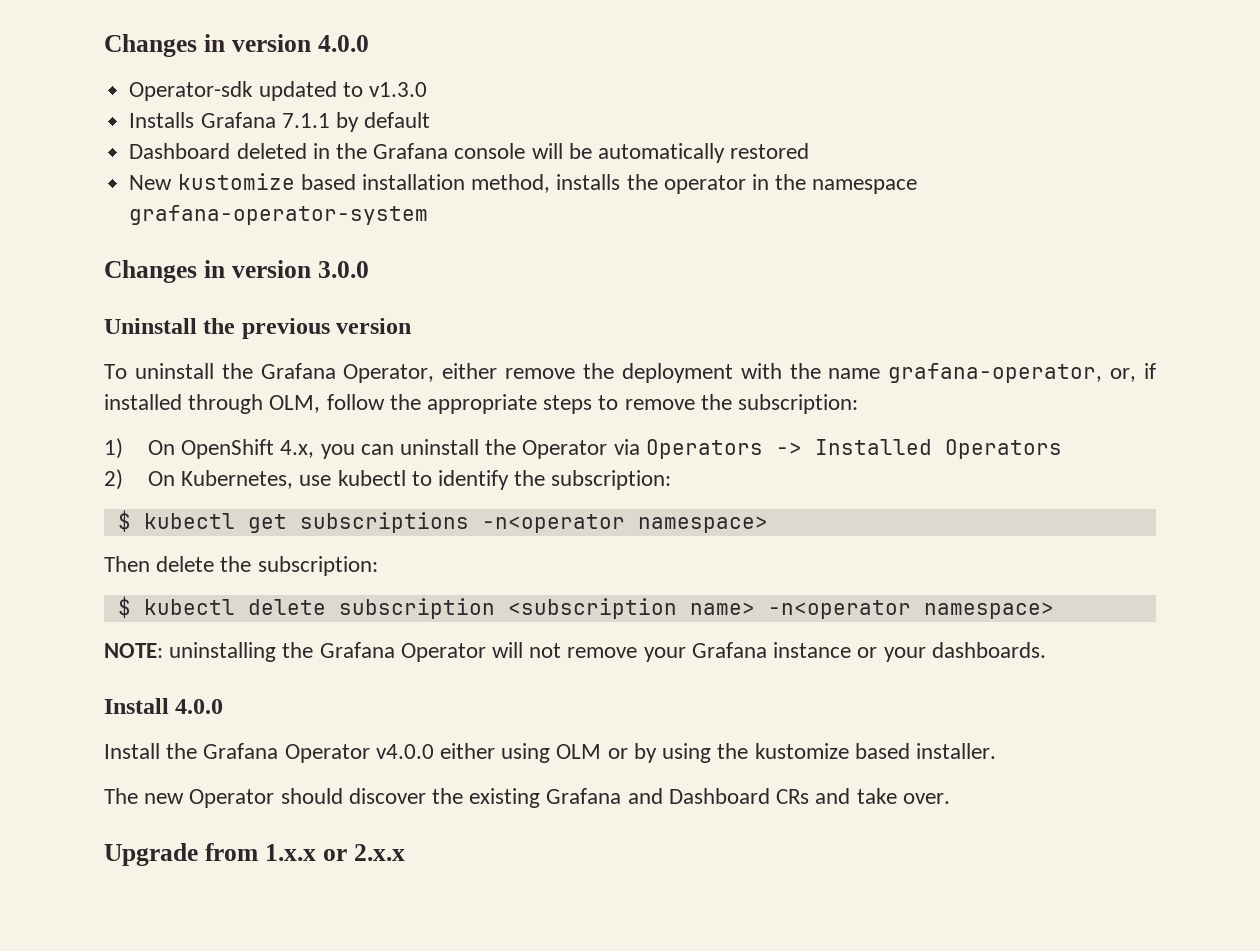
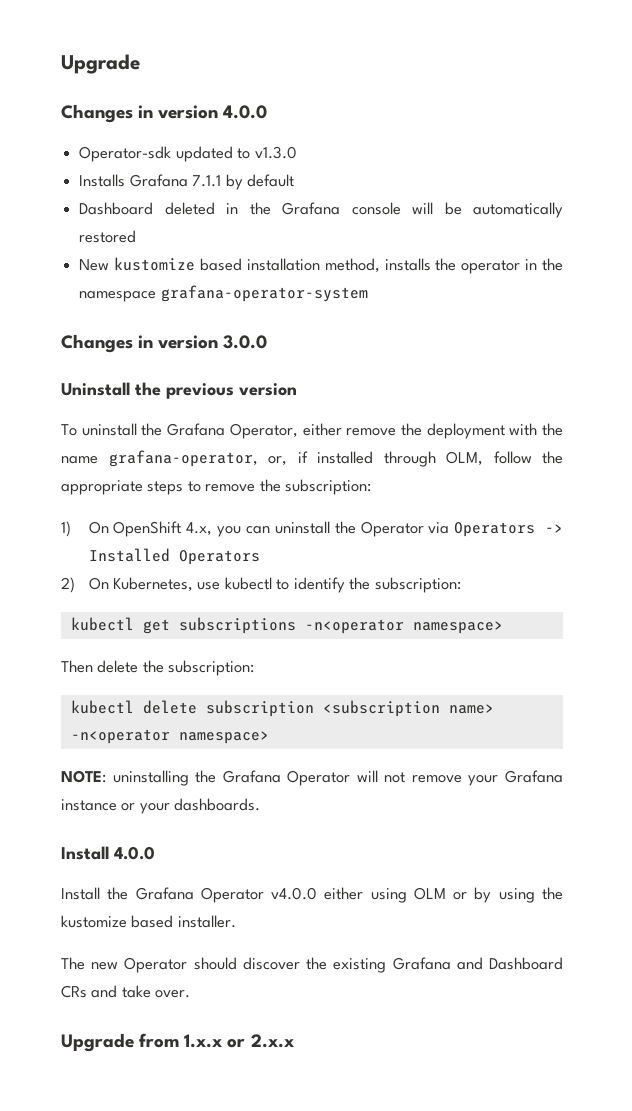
(104, 45) none -> [61,54,140,74] Upgrade //
[117,510,131,532] $ -> (461, 585) none
[117,596,131,618] $ -> (255, 668) none

